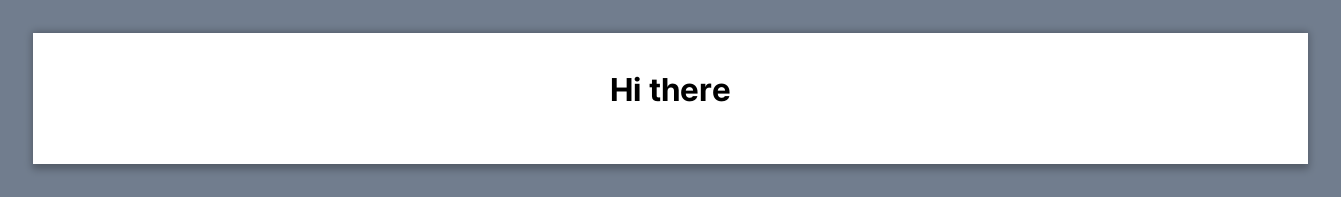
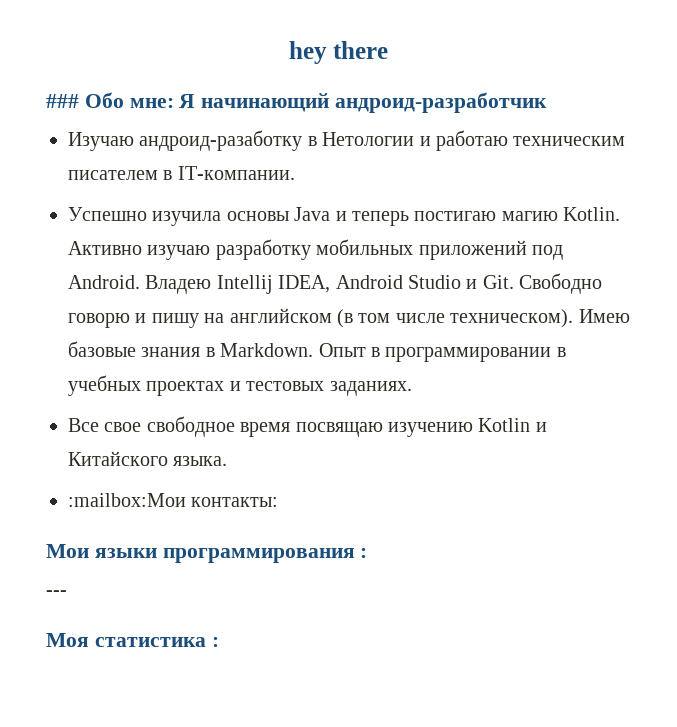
[609,76,641,101] Hi -> [288,41,327,64] hey
(732, 90) none -> [46,92,548,113] [68,130,626,151] [68,166,295,180] [68,207,621,226] [68,239,563,260] [68,273,603,294] [68,308,630,328] [68,341,566,362] [68,375,412,396] [68,416,547,437] [68,451,228,466] [68,493,279,507] [46,544,368,563] [46,590,67,596] [46,633,219,647] // ### Обо мне: Я начинающий андроид-разработчик // Изучаю андроид-разаботку в Нетологии и работаю техническим писателем в IT-компании. // Успешно изучила основы Java и теперь постигаю магию Kotlin. Активно изучаю разработку мобильных приложений под Android. Владею Intellij IDEA, Android Studio и Git. Свободно говорю и пишу на английском (в том числе техническом). Имею базовые знания в Markdown. Опыт в программировании в учебных проектах и тестовых заданиях. // Все свое свободное время посвящаю изучению Kotlin и Китайского языка. // :mailbox:Мои контакты: // Мои языки программирования : // --- // Моя статистика :

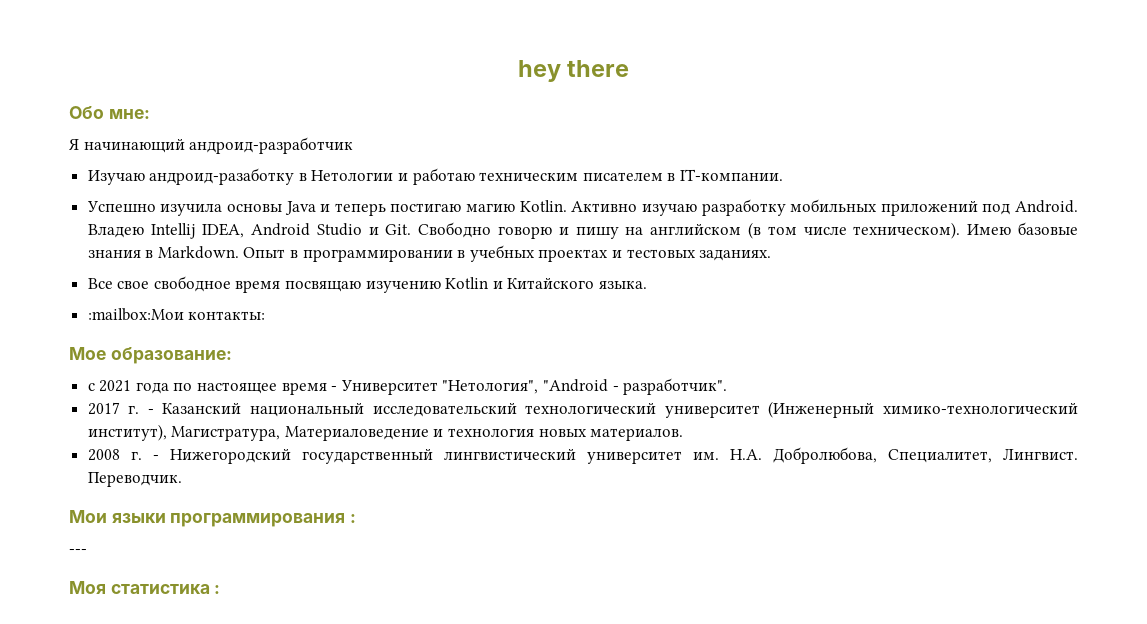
[46,94,79,108] ### -> (630, 68) none
(174, 103) none -> (150, 114) //
(279, 502) none -> [69,347,232,364] [87,378,728,395] [87,401,1078,418] [87,424,684,441] [87,447,1078,464] [87,472,182,487] // Мое образование: // с 2021 года по настоящее время - Университет "Нетология", "Android - разработчик". // 2017 г. - Казанский национальный исследовательский технологический университет (Инженерный химико-технологический институт), Магистратура, Материаловедение и технология новых материалов. // 2008 г. - Нижегородский государственный лингвистический университет им. Н.А. Добролюбова, Специалитет, Лингвист. Переводчик.

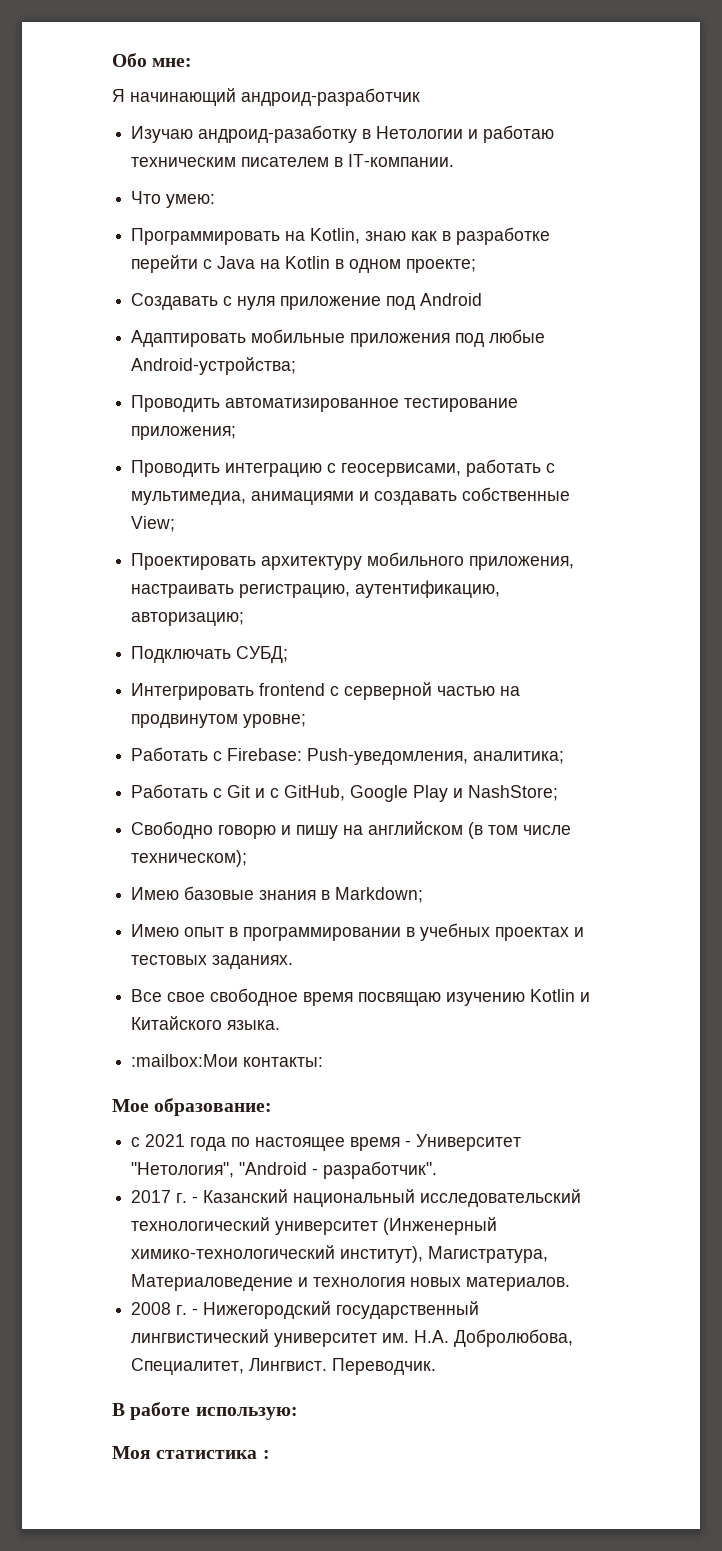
[517,60,630,82] hey there // -> (112, 60) none
[86,199,1078,216] [87,223,412,239] Успешно изучила основы Java и теперь постигаю магию Kotlin. Активно изучаю разработку мобильных приложений под Android. Владею Intellij IDEA, Android Studio и Git. -> [131,191,216,208] [131,227,551,245] [131,255,477,273] [131,293,483,310] [131,329,546,347] [131,357,297,375] [131,395,519,412] [131,426,237,440] [131,459,556,477] [131,487,571,505] [131,516,176,532] [131,552,575,570] [131,580,501,598] [131,612,245,626] [131,646,289,663] [131,682,521,700] [131,714,307,728] [131,747,565,765] [131,784,559,802] Что умею: // Программировать на Kotlin, знаю как в разработке перейти с Java на Kotlin в одном проекте; // Создавать с нуля приложение под Android // Адаптировать мобильные приложения под любые Android-устройства; // Проводить автоматизированное тестирование приложения; // Проводить интеграцию с геосервисами, работать с мультимедиа, анимациями и создавать собственные View; // Проектировать архитектуру мобильного приложения, настраивать регистрацию, аутентификацию, авторизацию; // Подключать СУБД; // Интегрировать frontend с серверной частью на продвинутом уровне; // Работать с Firebase: Push-уведомления, аналитика; // Работать с Git и с GitHub, Google Play и NashStore; //
[853,222,961,239] техническом). -> [131,850,248,867] техническом); //
[157,246,286,259] Markdown. Опыт -> [335,887,424,903] [131,924,225,937] Markdown; // Имею опыт
[69,510,357,527] [69,549,87,554] Мои языки программирования : // --- -> [112,1402,298,1420] В работе использую:

